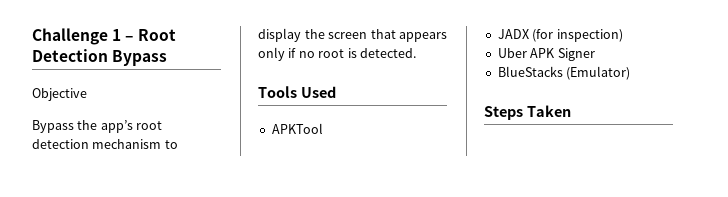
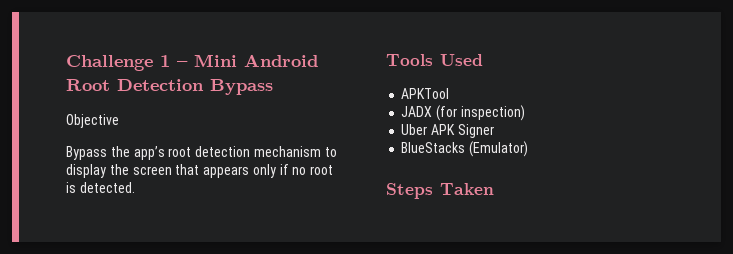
(134, 38) none -> [194,54,318,67] Mini Android

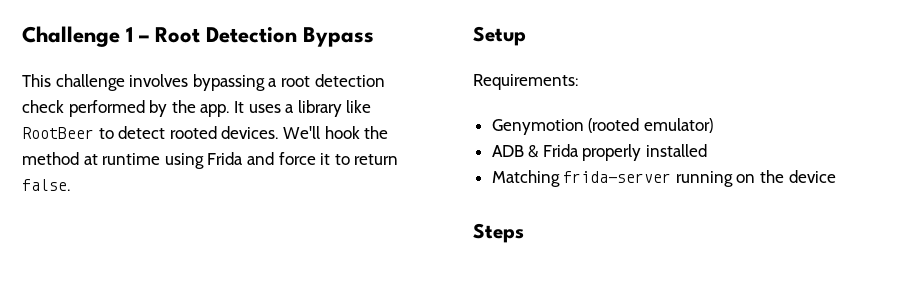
[194,54,318,67] Mini Android -> (150, 38) none
[66,114,119,128] [66,146,337,160] [66,164,334,178] [66,182,135,193] [386,54,483,66] [401,88,450,99] [401,105,525,121] [401,124,494,138] [401,141,529,157] Objective // Bypass the app’s root detection mechanism to display the screen that appears only if no root is detected. // Tools Used // APKTool // JADX (for inspection) // Uber APK Signer // BlueStacks (Emulator) -> [22,74,385,91] [22,100,372,117] [22,126,389,139] [22,152,399,169] [22,179,70,191] [473,26,526,46] [473,74,578,90] [491,118,713,135] [491,144,708,161] [491,170,836,187] This challenge involves bypassing a root detection check performed by the app. It uses a library like RootBeer to detect rooted devices. We'll hook the method at runtime using Frida and force it to return false. // Setup // Requirements: // Genymotion (rooted emulator) // ADB & Frida properly installed // Matching frida-server running on the device
[440,183,494,195] Taken -> (524, 233) none

